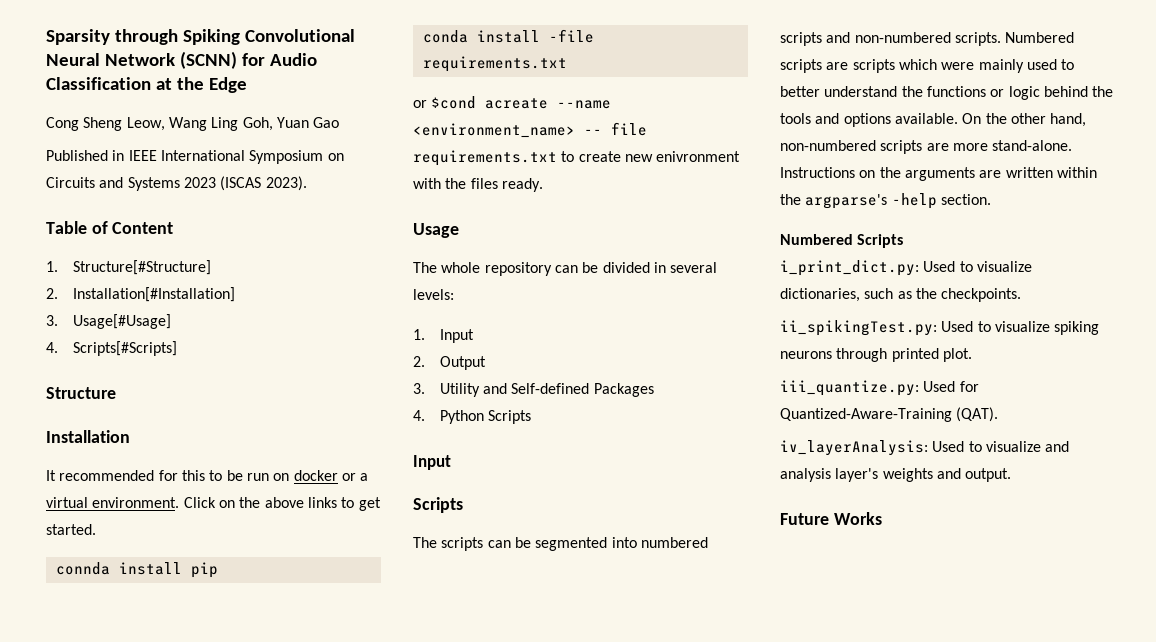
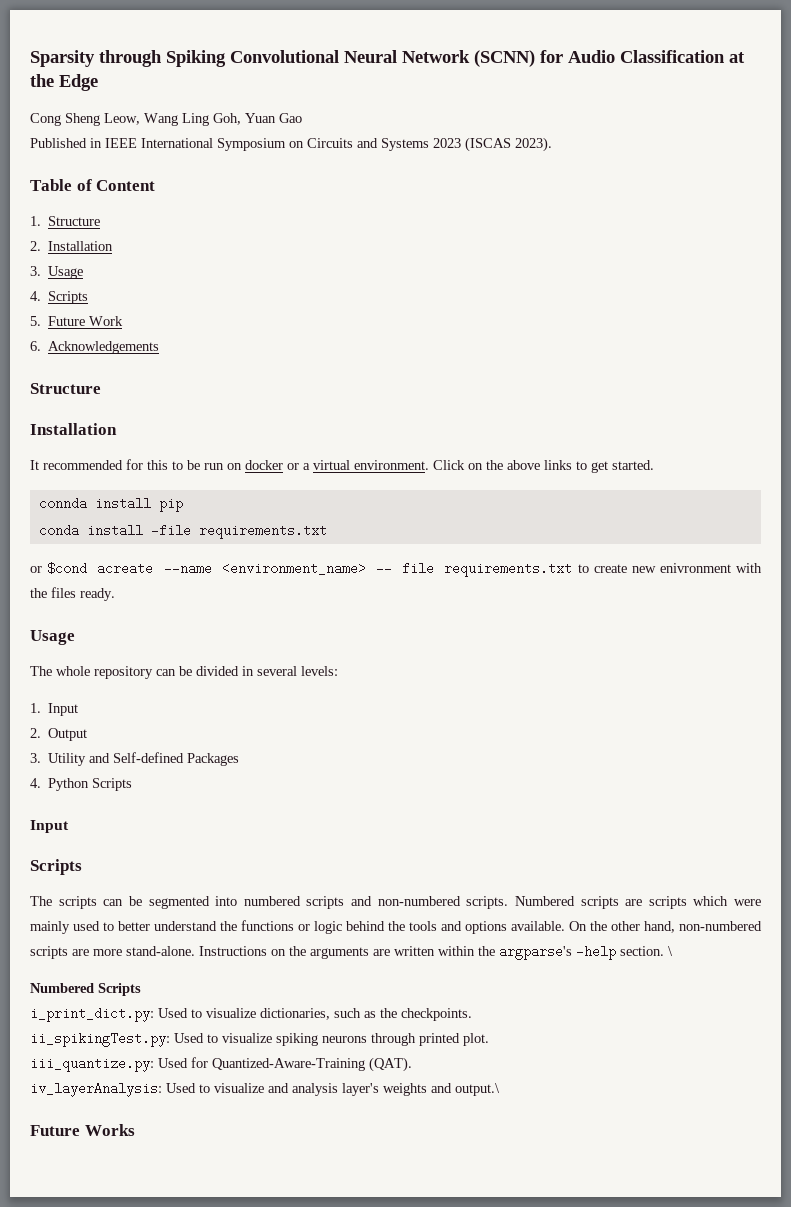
[72,260,211,275] [46,287,235,302] [46,314,171,329] [46,341,177,356] Structure[#Structure] // 2. Installation[#Installation] // 3. Usage[#Usage] // 4. Scripts[#Scripts] -> [48,216,101,226] [30,241,114,251] [30,266,84,279] [30,291,89,304] [30,316,124,326] [30,341,160,354] Structure // 2. Installation // 3. Usage // 4. Scripts // 5. Future Work // 6. Acknowledgements
(991, 199) none -> [668,946,673,956] \
[965,468,1012,482] output. -> [455,1083,500,1096] output.\

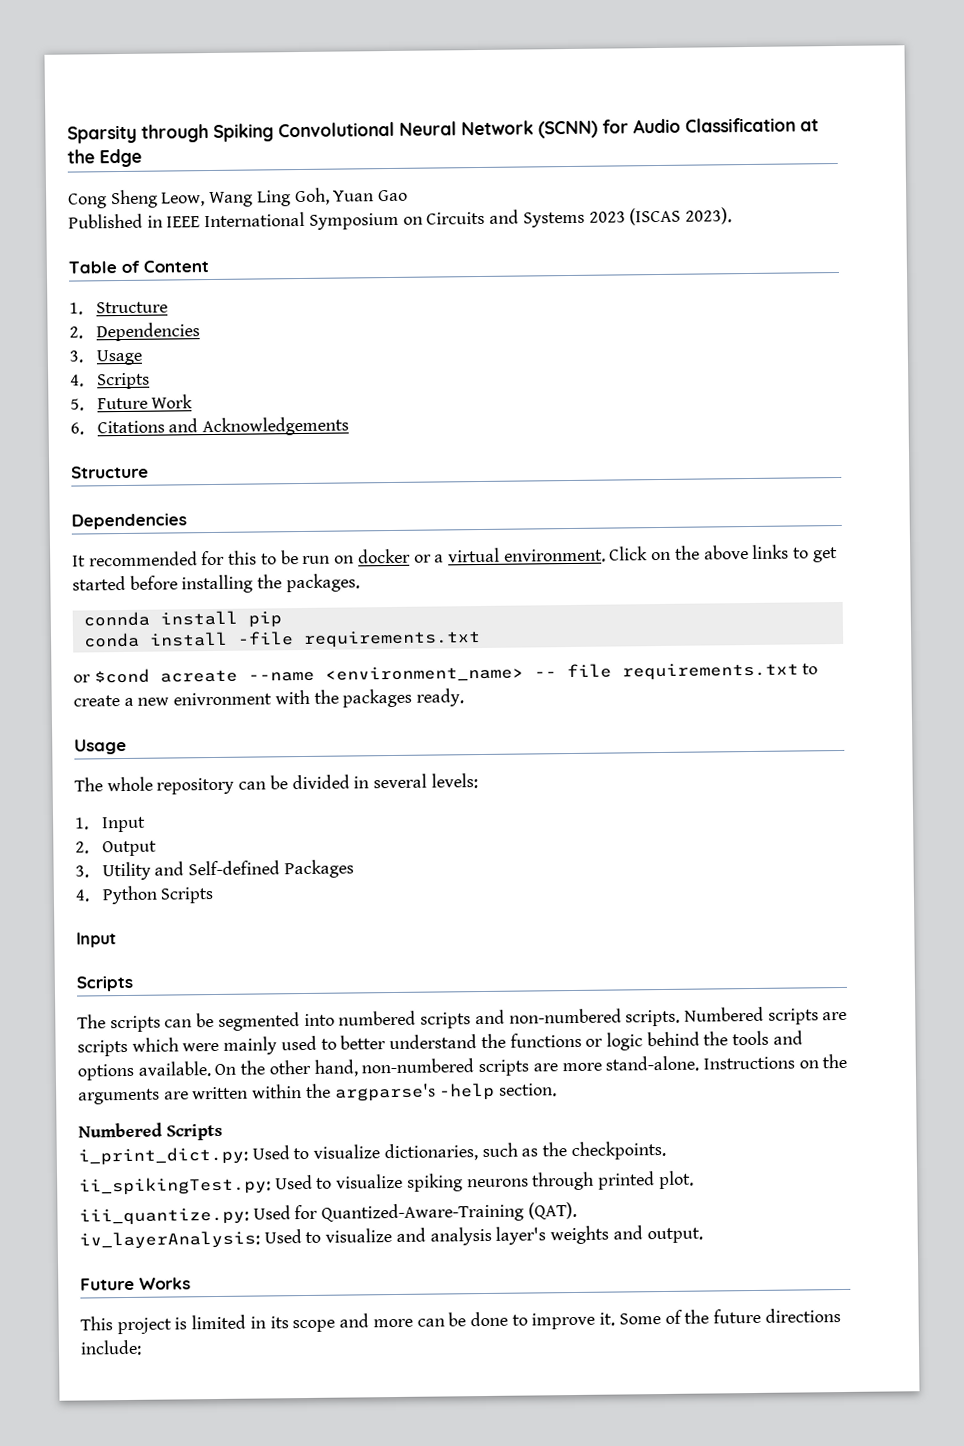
[48,241,114,251] Installation -> [95,322,200,342] Dependencies
(41, 346) none -> [96,418,199,434] Citations and
[30,423,117,435] Installation -> [71,513,187,530] Dependencies
[612,460,654,470] started. -> [72,573,360,594] started before installing the packages.
(627, 568) none -> [123,697,134,707] a
[51,587,76,598] files -> [342,688,413,708] packages
[668,946,673,956] \ -> (558, 1090) none
[455,1083,500,1096] output.\ -> [646,1227,703,1244] output.
(135, 1130) none -> [80,1308,841,1335] [80,1339,142,1356] // This project is limited in its scope and more can be done to improve it. Some of the future directions include:

